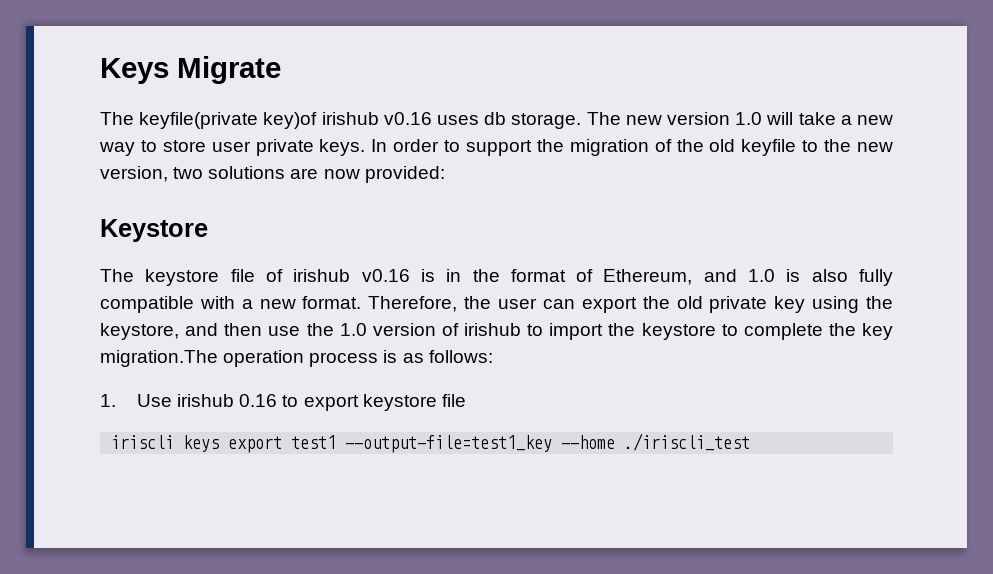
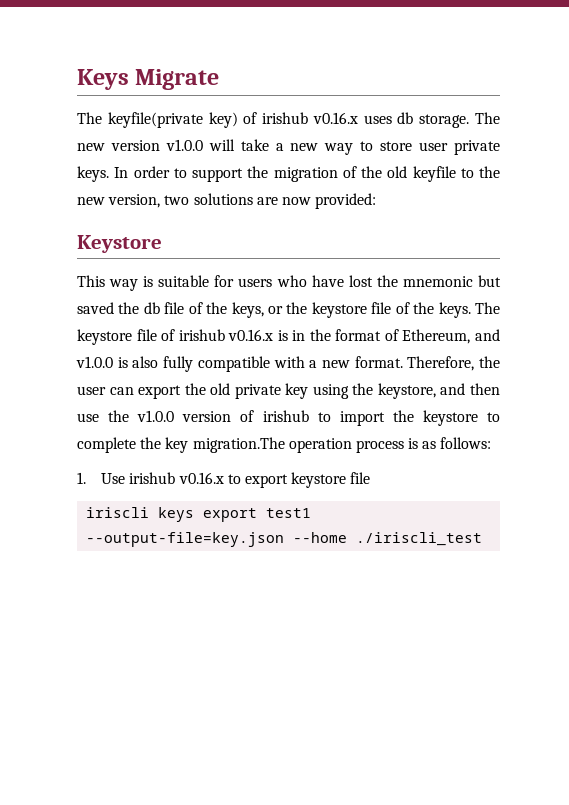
[263,112,432,129] key)of irishub v0.16 -> [208,112,358,128] key) of irishub v0.16.x
[735,112,763,125] 1.0 -> [165,139,203,151] v1.0.0
(208, 230) none -> [77,275,501,291] [77,302,471,318] This way is suitable for users who have lost the mnemonic but saved the db file of the keys, or the keystore file of the keys.
[361,269,410,282] v0.16 -> [228,329,274,341] v0.16.x
[748,269,776,282] 1.0 -> [76,356,113,368] v1.0.0
[339,323,367,336] 1.0 -> [137,410,175,422] v1.0.0
[239,394,278,407] 0.16 -> [178,472,224,484] v0.16.x
[345,435,553,453] --output-file=test1_key -> [86,532,285,547] --output-file=key.json

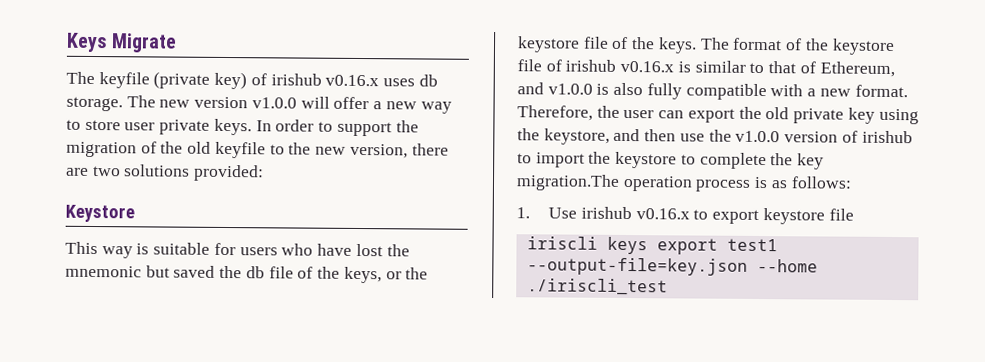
[107,112,203,128] keyfile(private -> [98,71,211,89] keyfile (private
[240,139,269,151] take -> [333,96,370,110] offer
[164,193,311,205] two solutions are now -> [411,143,449,156] [66,164,191,177] there are two solutions
(500, 308) none -> [732,37,829,51] format of the
[292,329,382,341] in the format -> [694,60,797,74] similar to that

